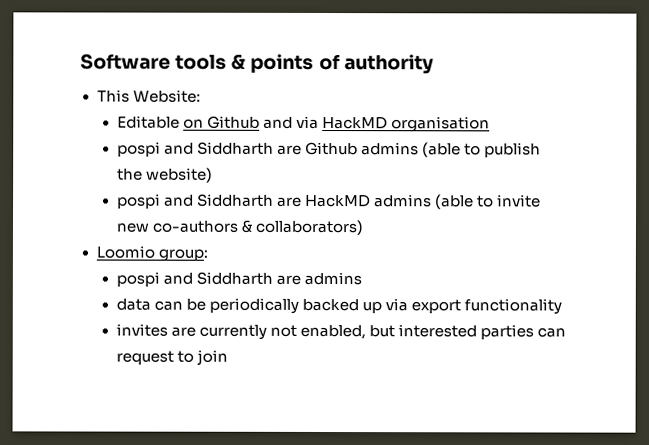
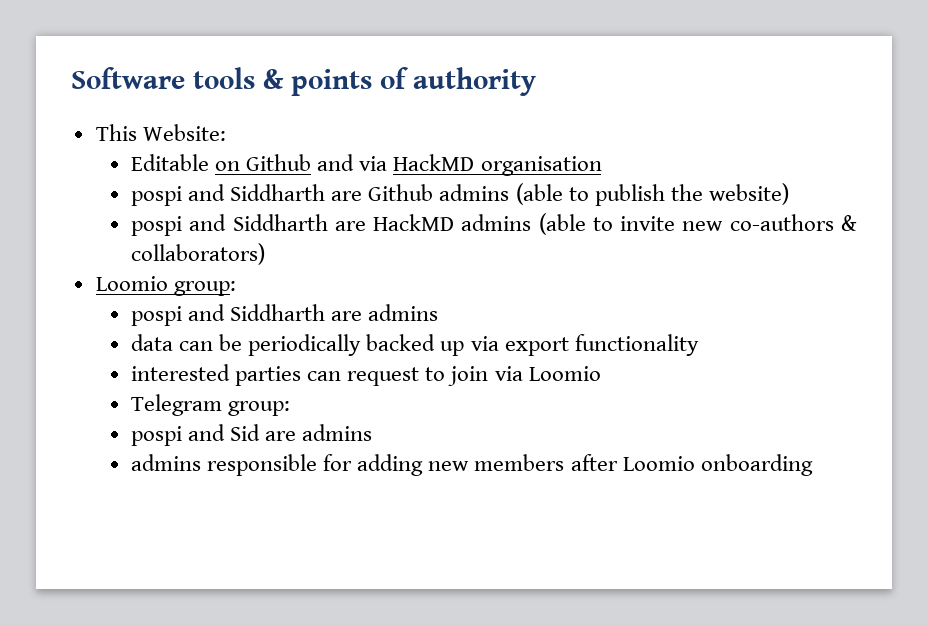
[115,323,395,340] invites are currently not enabled, but -> (699, 345) none
(228, 357) none -> [494,366,601,381] [131,394,291,416] [131,424,373,446] [131,454,813,476] via Loomio // Telegram group: // pospi and Sid are admins // admins responsible for adding new members after Loomio onboarding

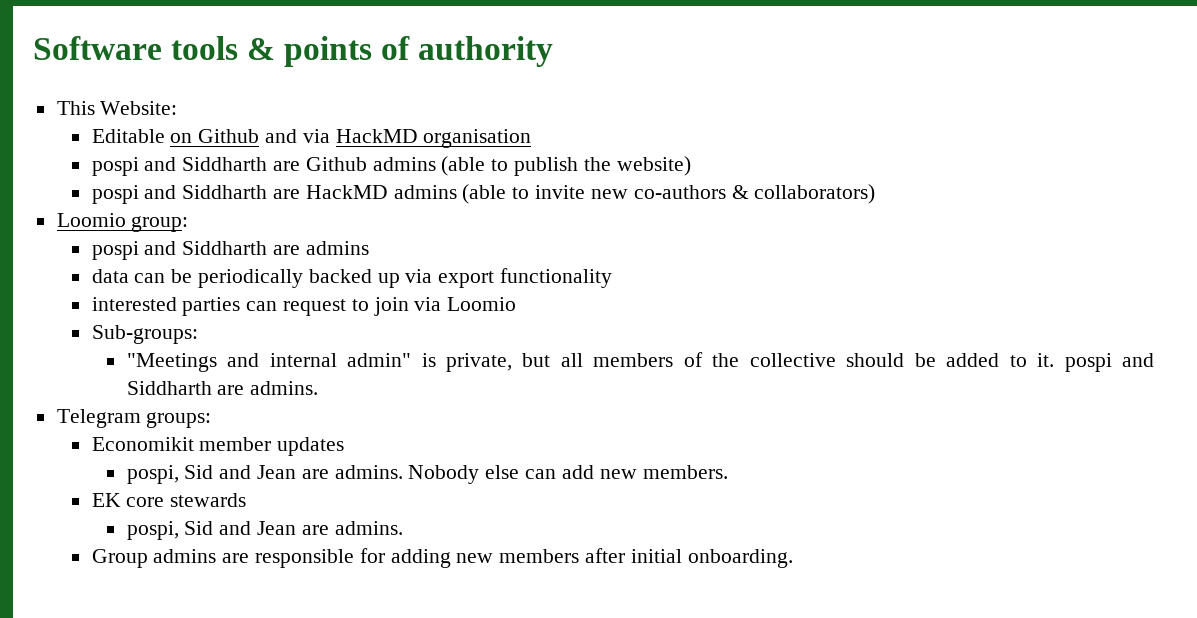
[131,394,291,416] [131,424,373,446] [131,454,202,471] Telegram group: // pospi and Sid are admins // admins -> [91,325,198,344] [126,352,1154,372] [126,381,319,395] [56,409,212,428] [91,437,345,456] [126,465,728,484] [91,493,247,507] [126,521,403,540] [91,549,250,568] Sub-groups: // "Meetings and internal admin" is private, but all members of the collective should be added to it. pospi and Siddharth are admins. // Telegram groups: // Economikit member updates // pospi, Sid and Jean are admins. Nobody else can add new members. // EK core stewards // pospi, Sid and Jean are admins. // Group admins are
[622,454,813,476] Loomio onboarding -> [630,549,793,568] initial onboarding.

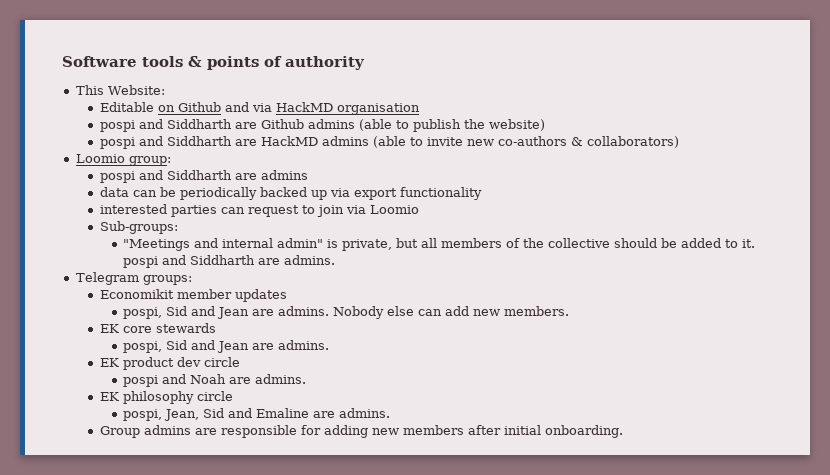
(403, 528) none -> [99,357,240,370] [123,374,307,387] [99,391,233,404] [123,408,391,421] // EK product dev circle // pospi and Noah are admins. // EK philosophy circle // pospi, Jean, Sid and Emaline are admins.

